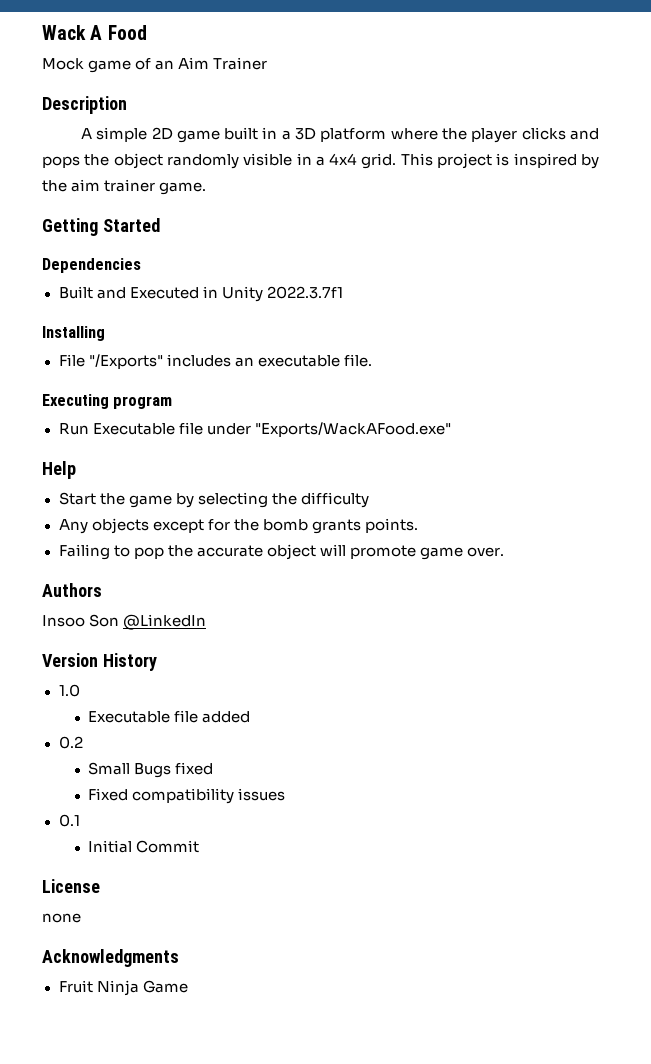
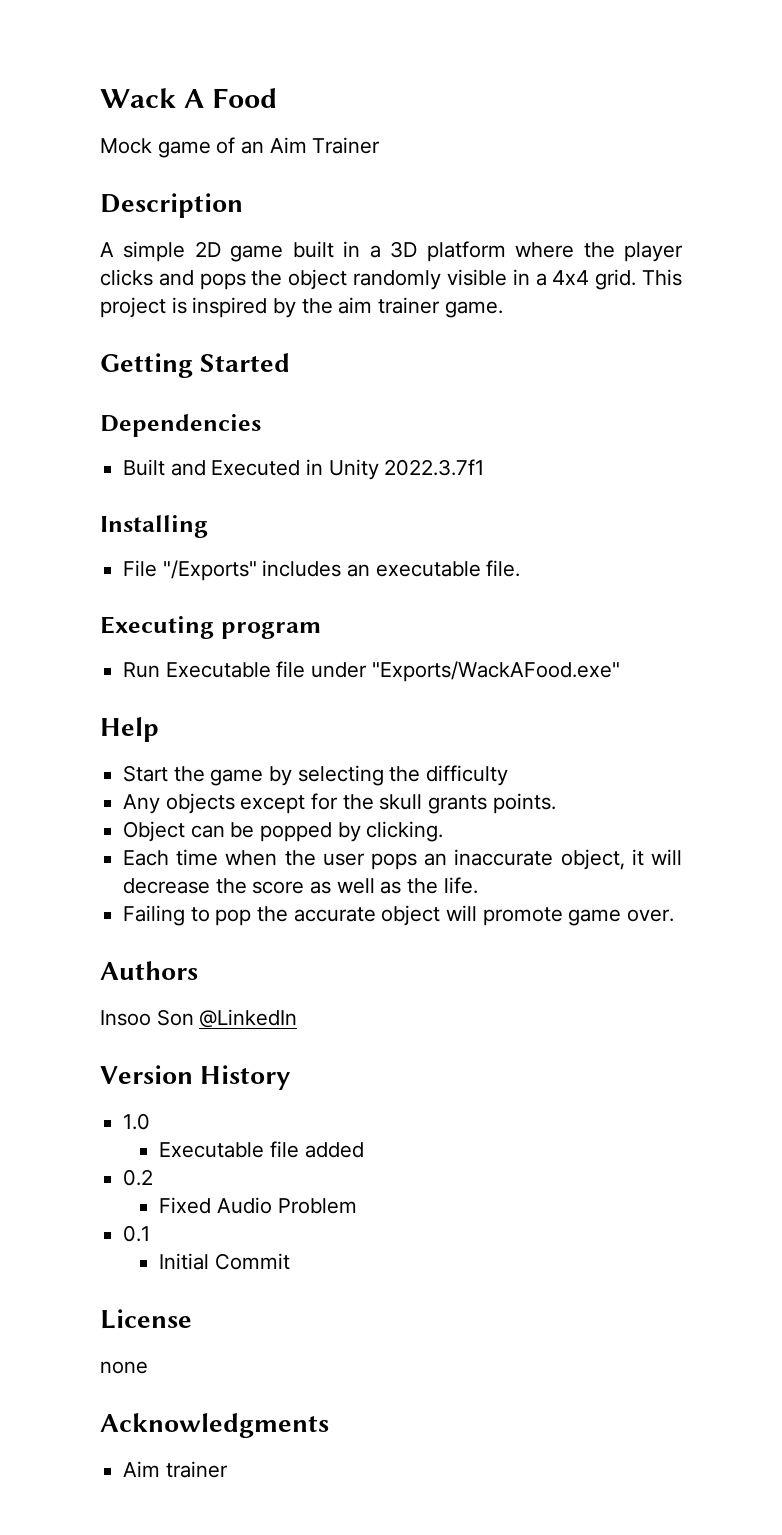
[262,519,308,531] bomb -> [379,794,423,810] skull
(418, 525) none -> [123,821,444,842] [123,849,682,870] [123,877,478,894] // Object can be popped by clicking. // Each time when the user pops an inaccurate object, it will decrease the score as well as the life.
[88,762,214,778] // Small Bugs fixed -> (154, 1177) none
[132,788,286,804] compatibility issues -> [216,1197,357,1214] Audio Problem
[58,980,188,996] Fruit Ninja Game -> [123,1461,228,1478] Aim trainer

